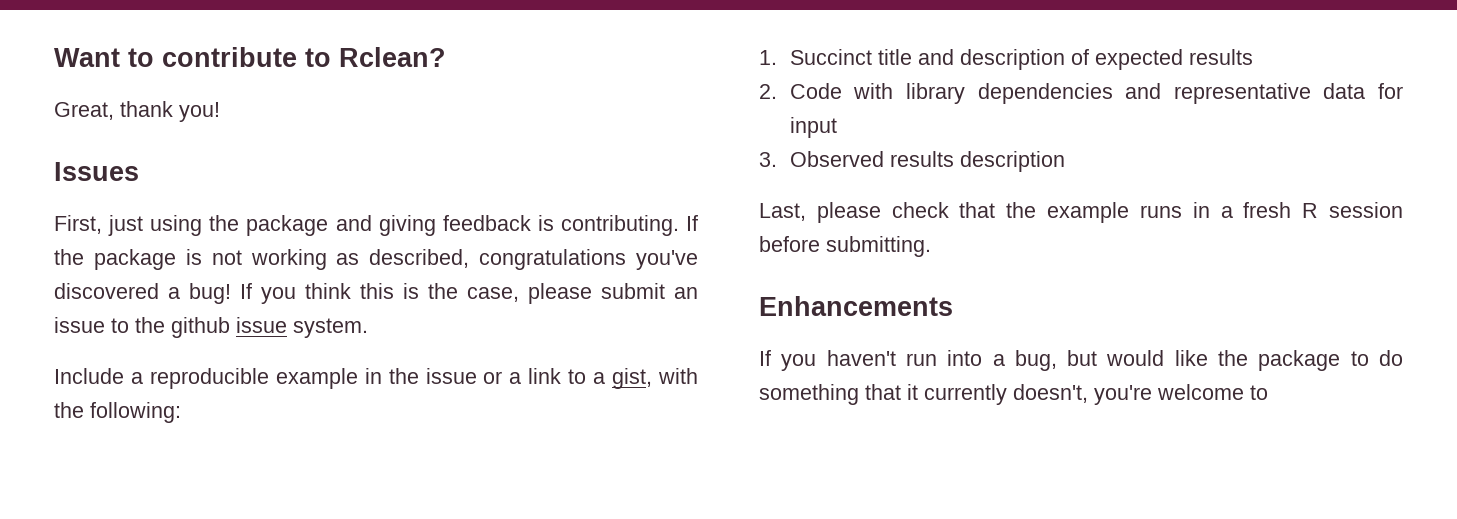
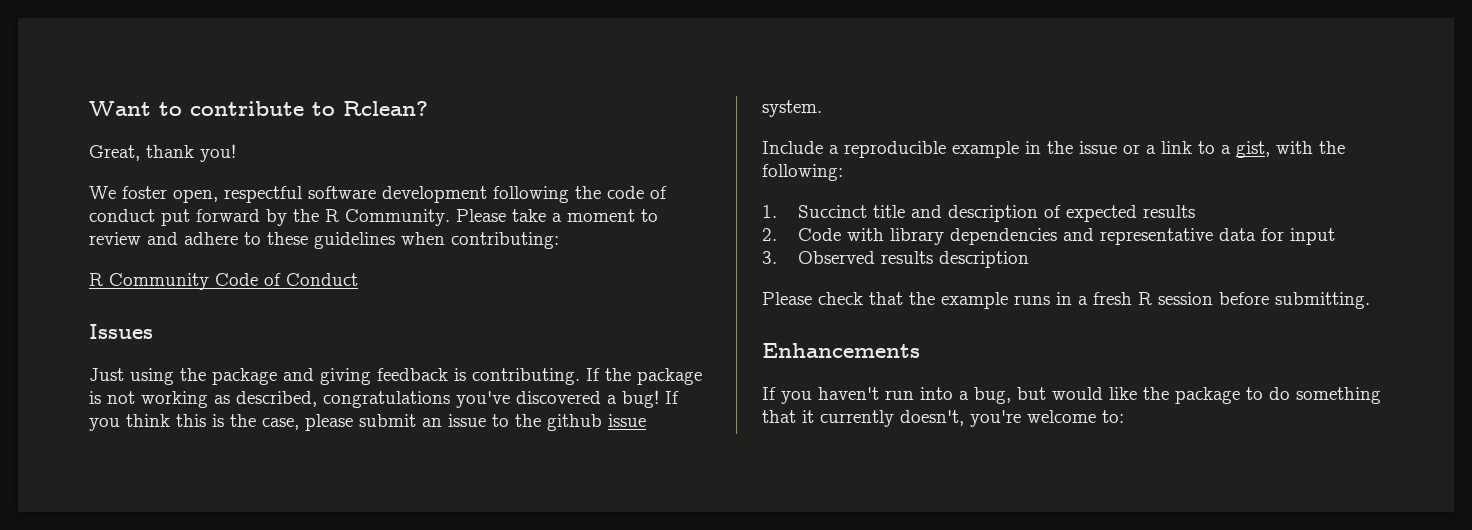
(220, 112) none -> [89,186,667,203] [89,209,658,226] [89,232,559,249] [89,273,358,290] // We foster open, respectful software development following the code of conduct put forward by the R Community. Please take a moment to review and adhere to these guidelines when contributing: // R Community Code of Conduct
[54,215,144,236] First, just -> [89,368,124,381] Just
[759,202,881,223] Last, please -> [762,292,812,305] Please
[1250,385,1268,400] to -> [1102,410,1124,423] to:

